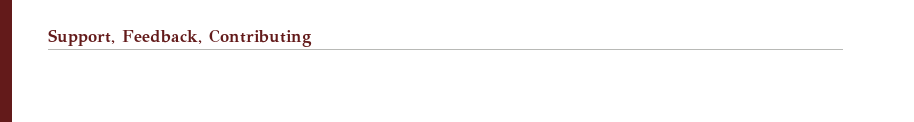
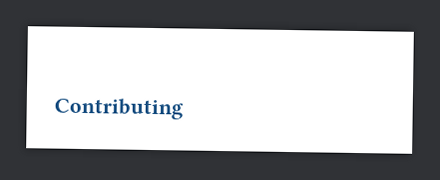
[48,29,202,46] Support, Feedback, -> (54, 108) none

